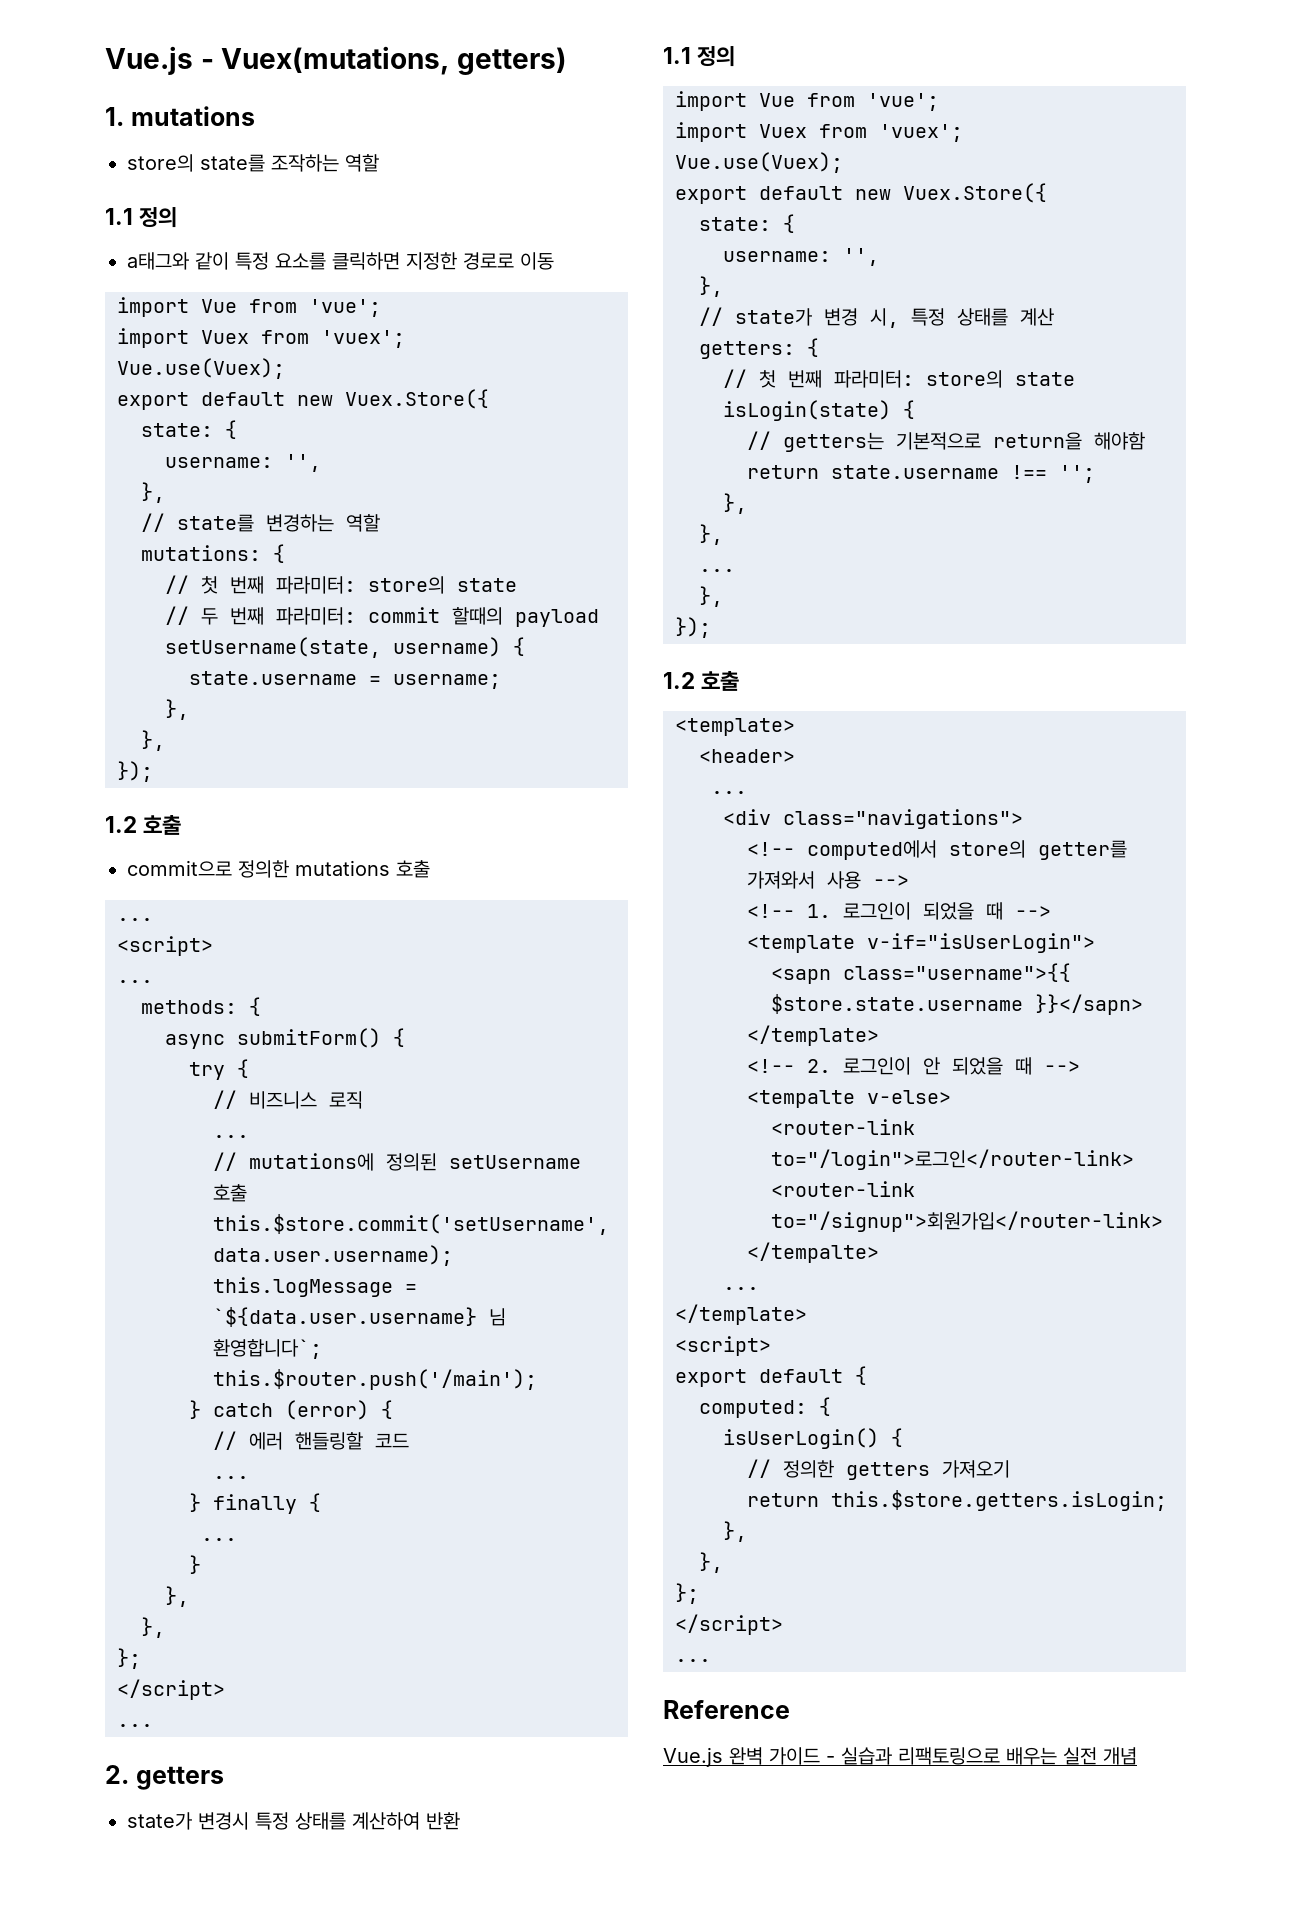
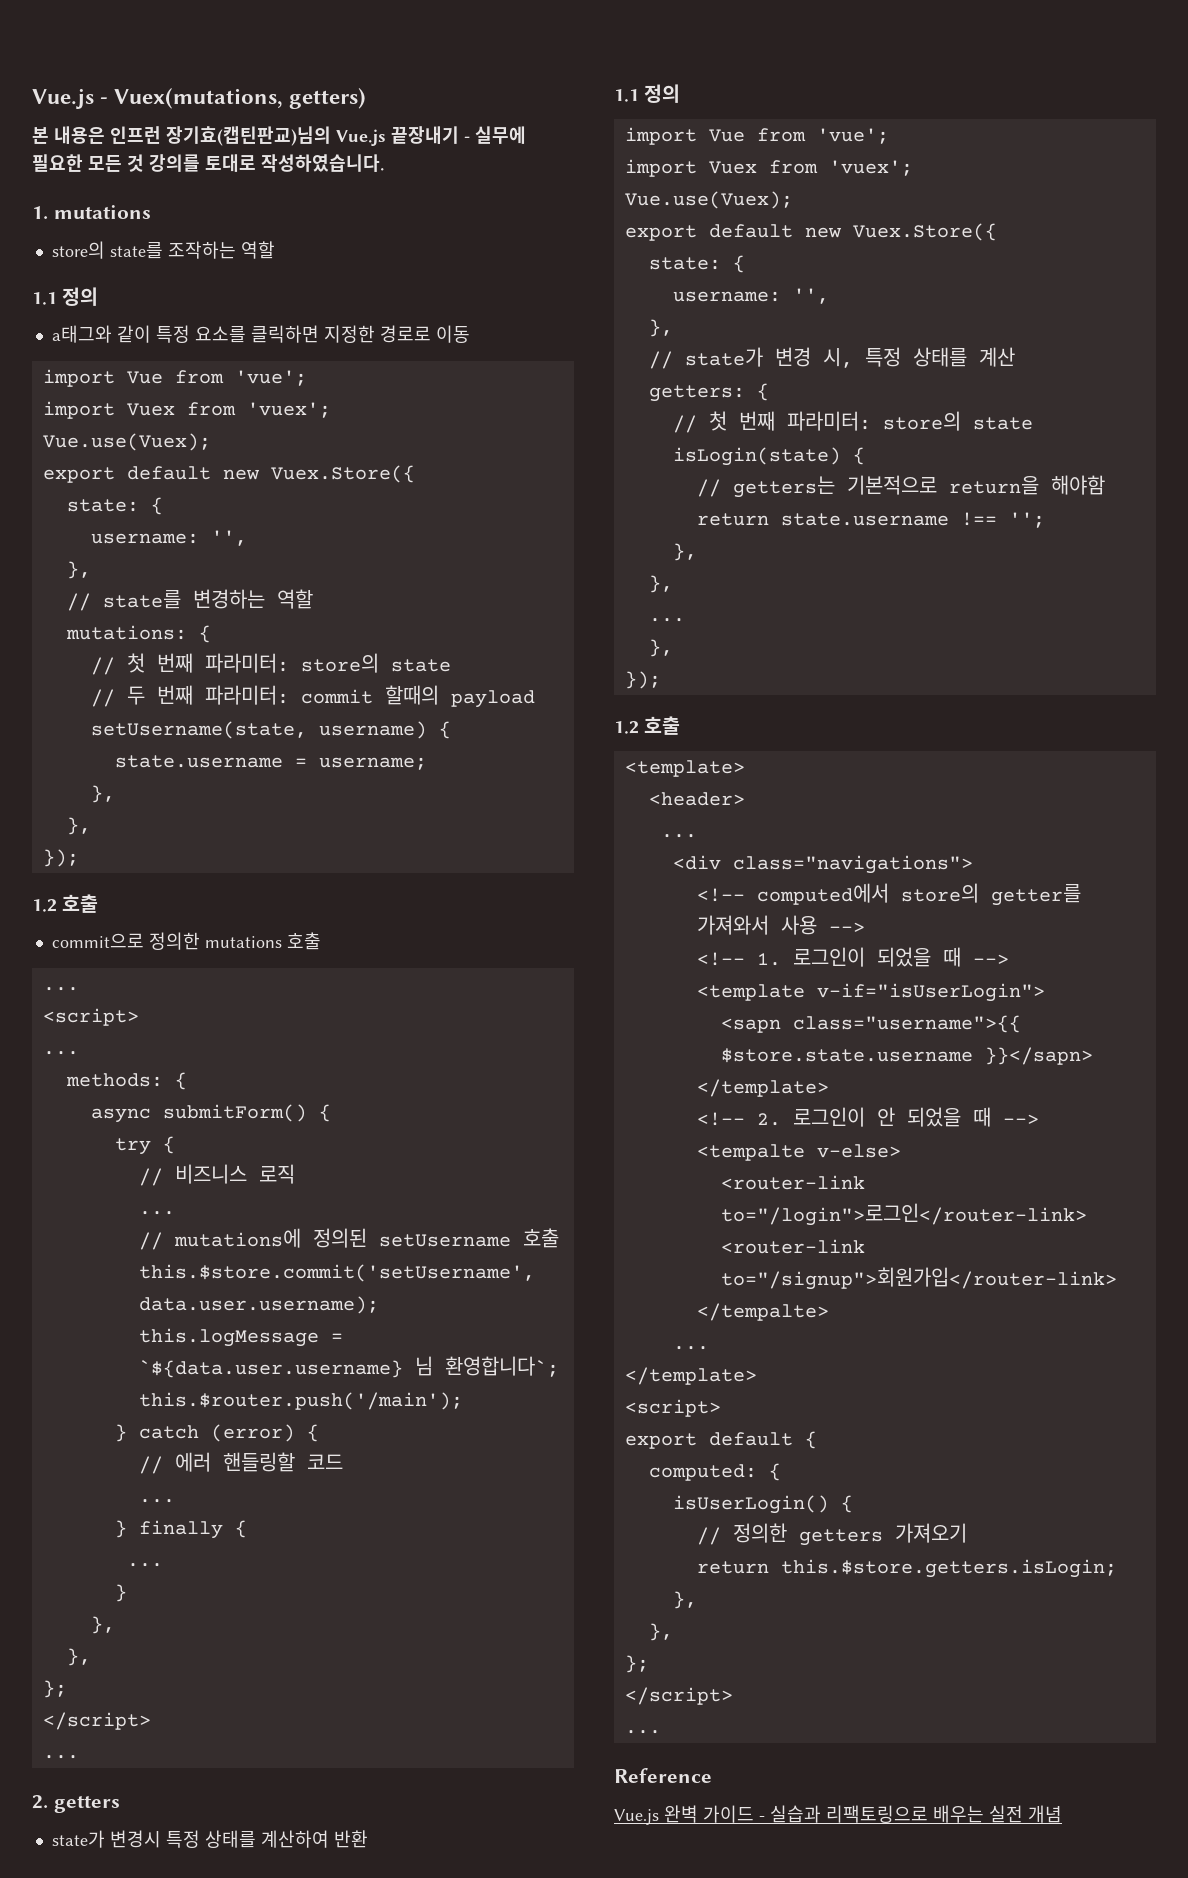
(567, 61) none -> [32,126,526,146] [32,154,384,172] // 본 내용은 인프런 장기효(캡틴판교)님의 Vue.js 끝장내기 - 실무에 필요한 모든 것 강의를 토대로 작성하였습니다.

